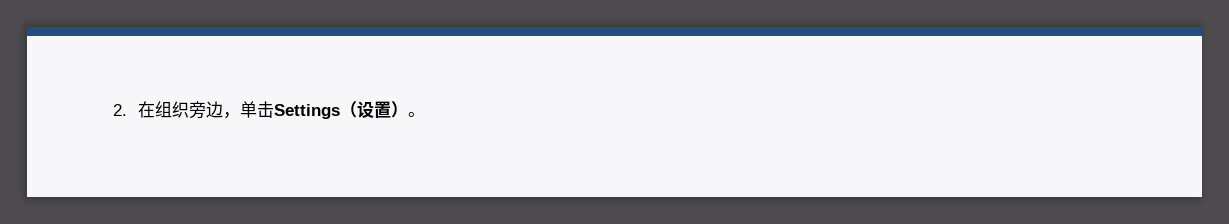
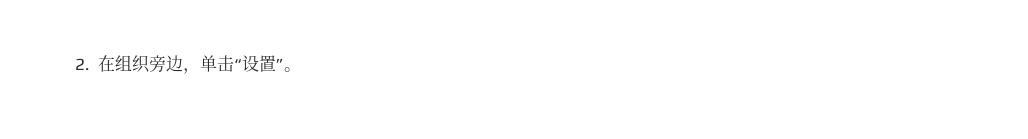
[274,101,409,119] Settings（设置） -> [233,55,284,72] “设置”

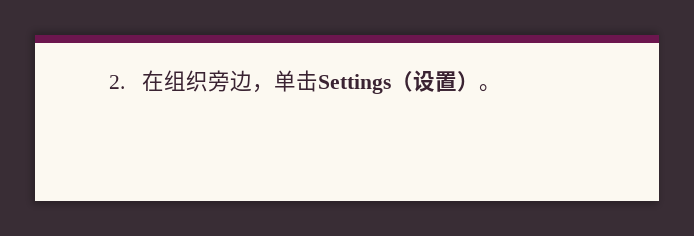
[233,55,284,72] “设置” -> [317,70,479,94] Settings（设置）

